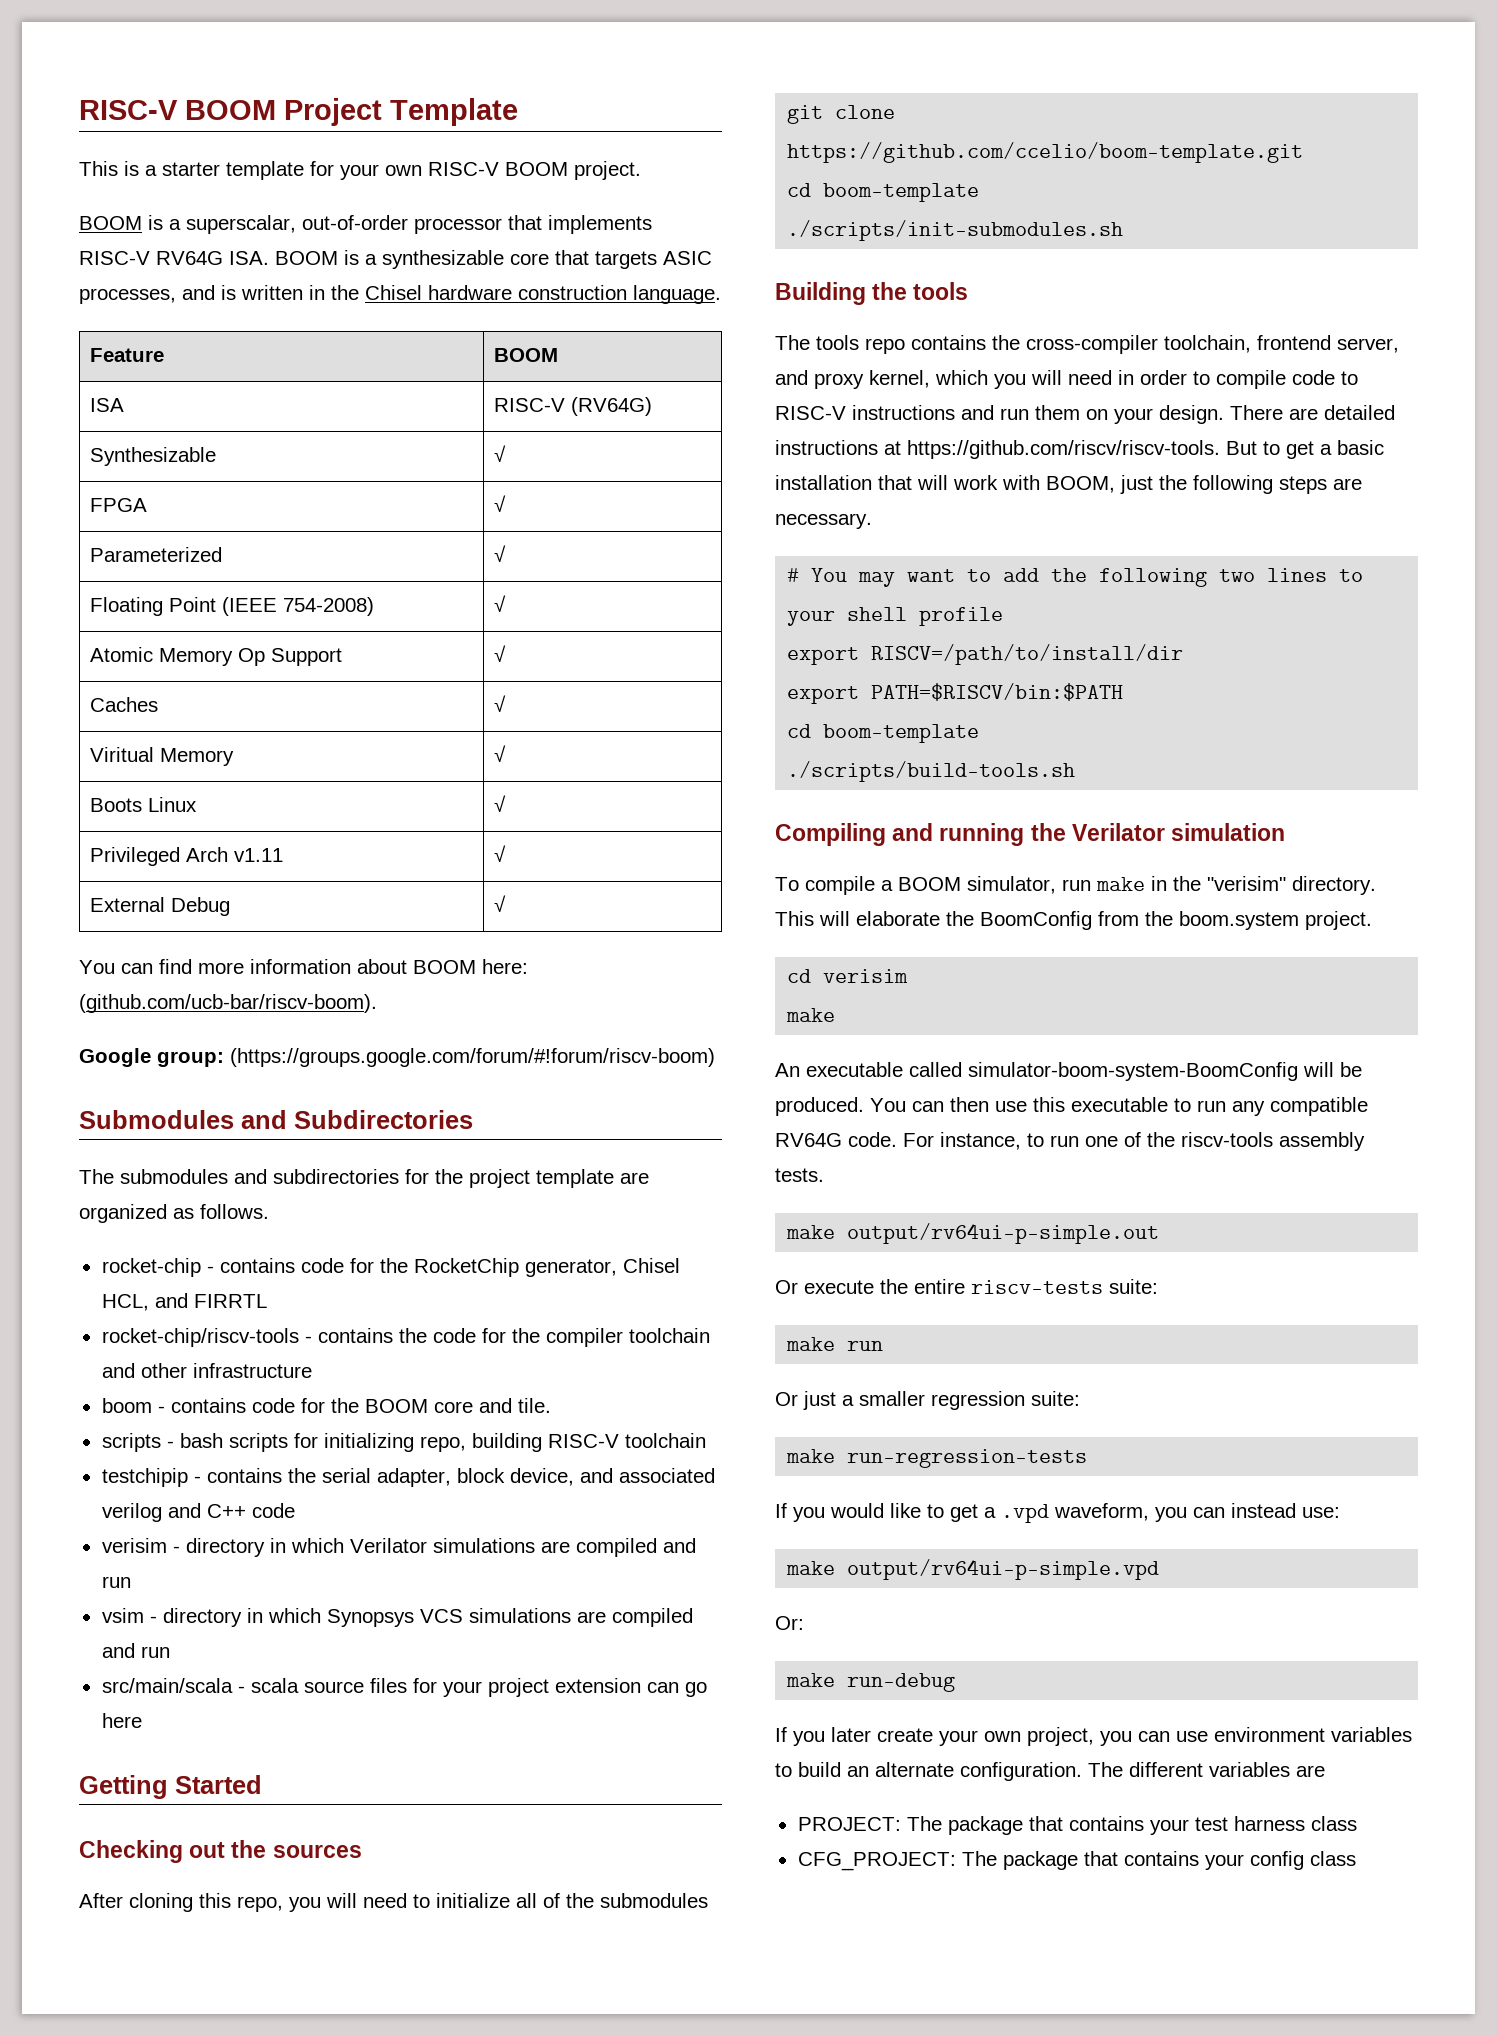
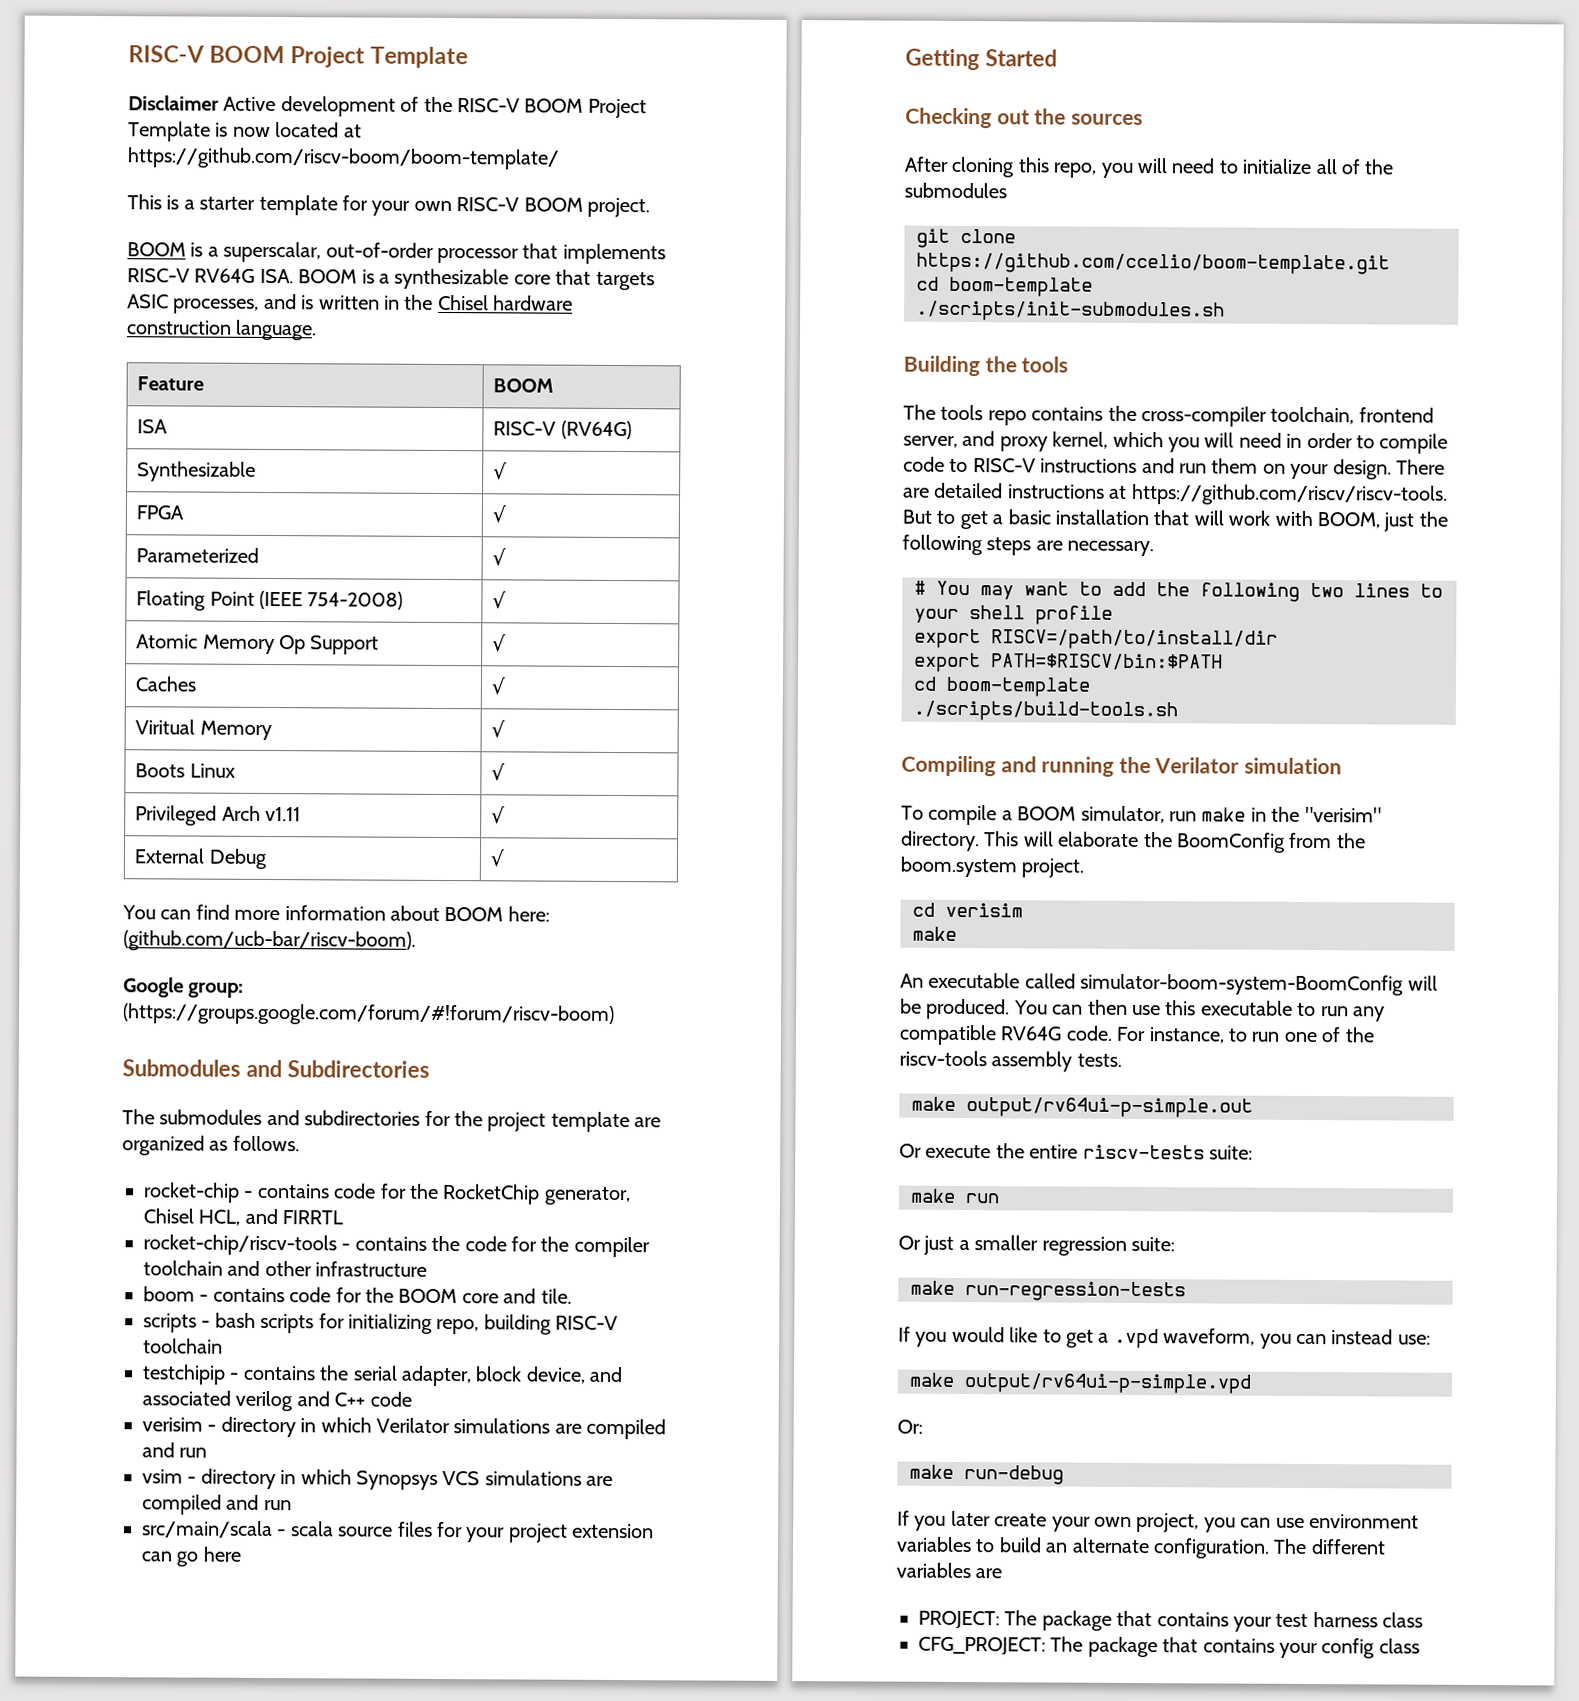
[79,98,518,126] RISC-V BOOM Project Template -> [128,45,469,69] [128,95,647,119] [128,121,362,142] [127,147,560,170] RISC-V BOOM Project Template // Disclaimer Active development of the RISC-V BOOM Project Template is now located at https://github.com/riscv-boom/boom-template/

